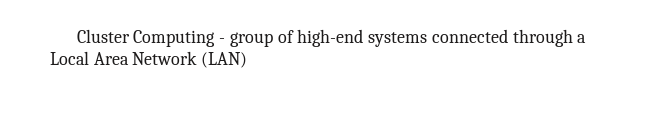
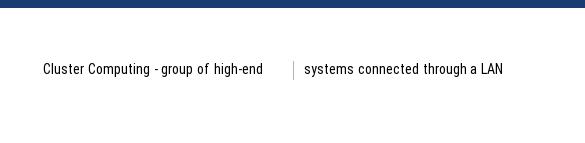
[50,51,248,68] Local Area Network (LAN) -> [481,63,504,74] LAN

